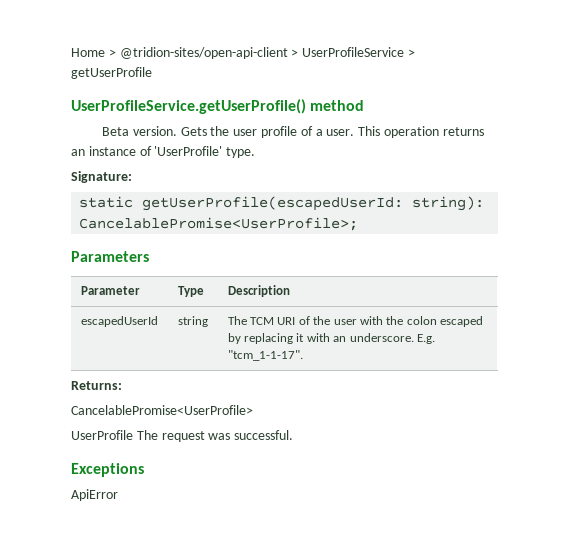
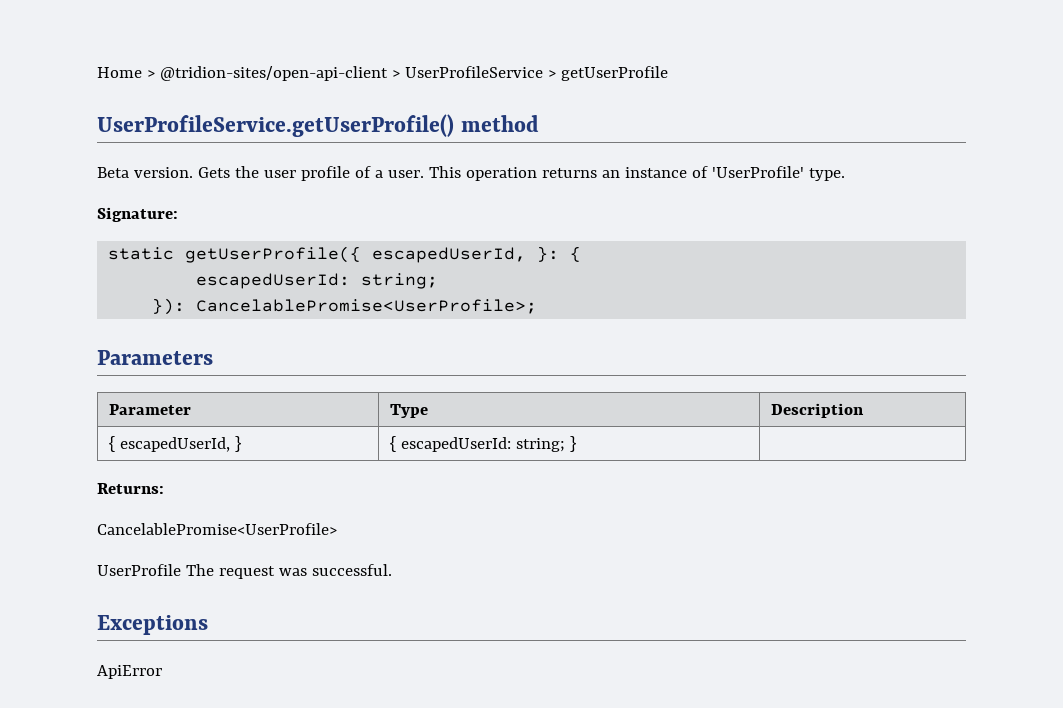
[142,196,485,211] getUserProfile(escapedUserId: string): -> [185,246,582,263] [196,273,439,289] [152,298,186,315] getUserProfile({ escapedUserId, }: { // escapedUserId: string; // }):
[80,316,158,327] [177,316,208,327] [227,316,484,327] [227,333,435,344] [227,350,303,361] escapedUserId | string | The TCM URI of the user with the colon escaped by replacing it with an underscore. E.g. "tcm_1-1-17". -> [108,436,241,452] [389,436,576,452] { escapedUserId, } | { escapedUserId: string; } |

